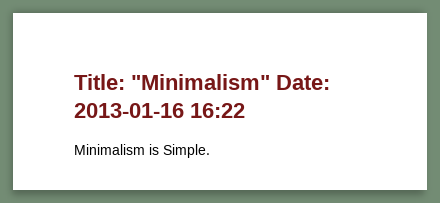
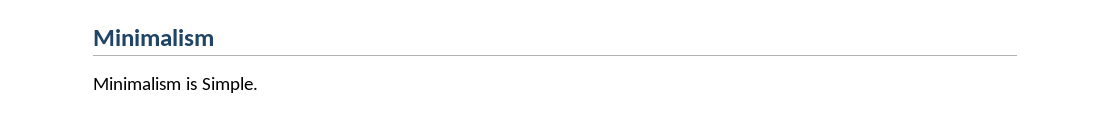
[74,74,330,90] [74,103,245,118] Title: "Minimalism" Date: 2013-01-16 16:22 -> [93,29,214,46] Minimalism

